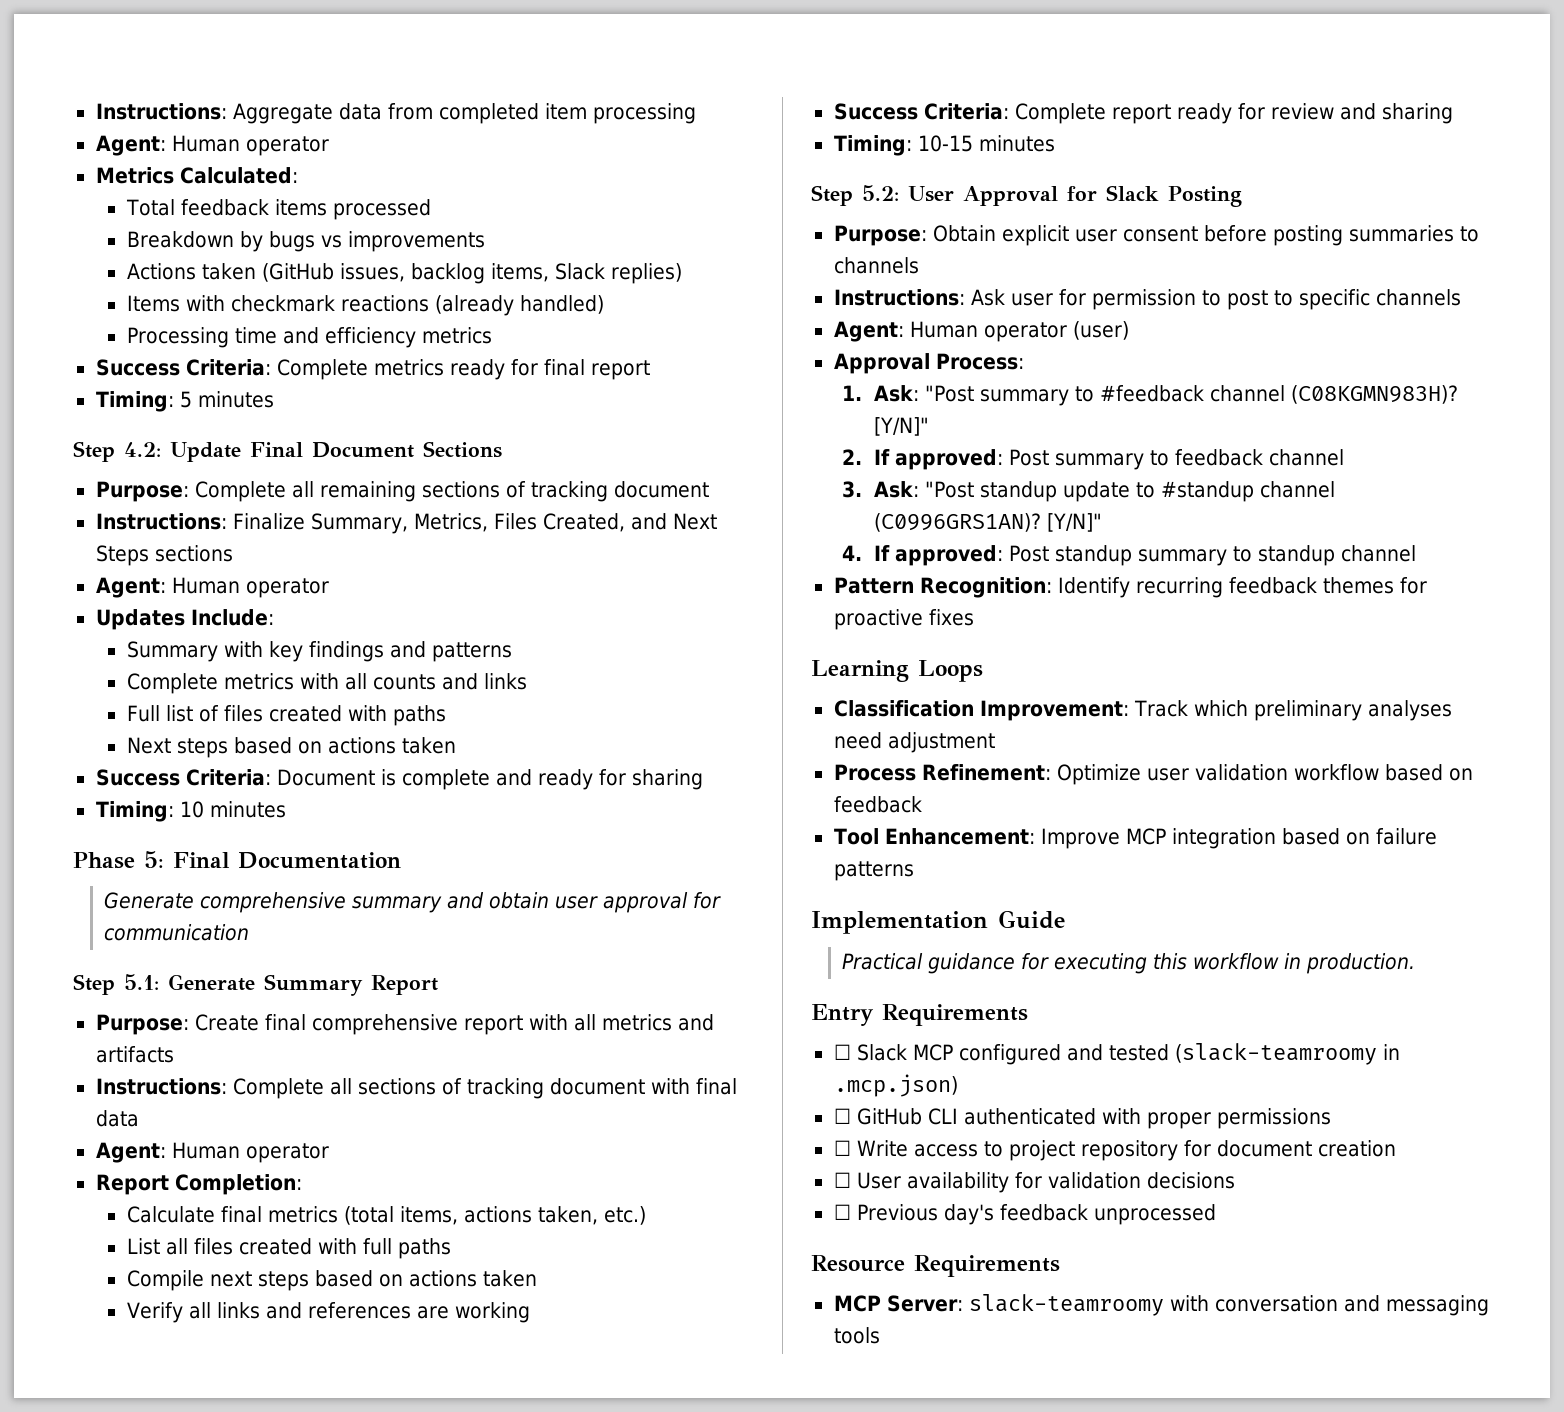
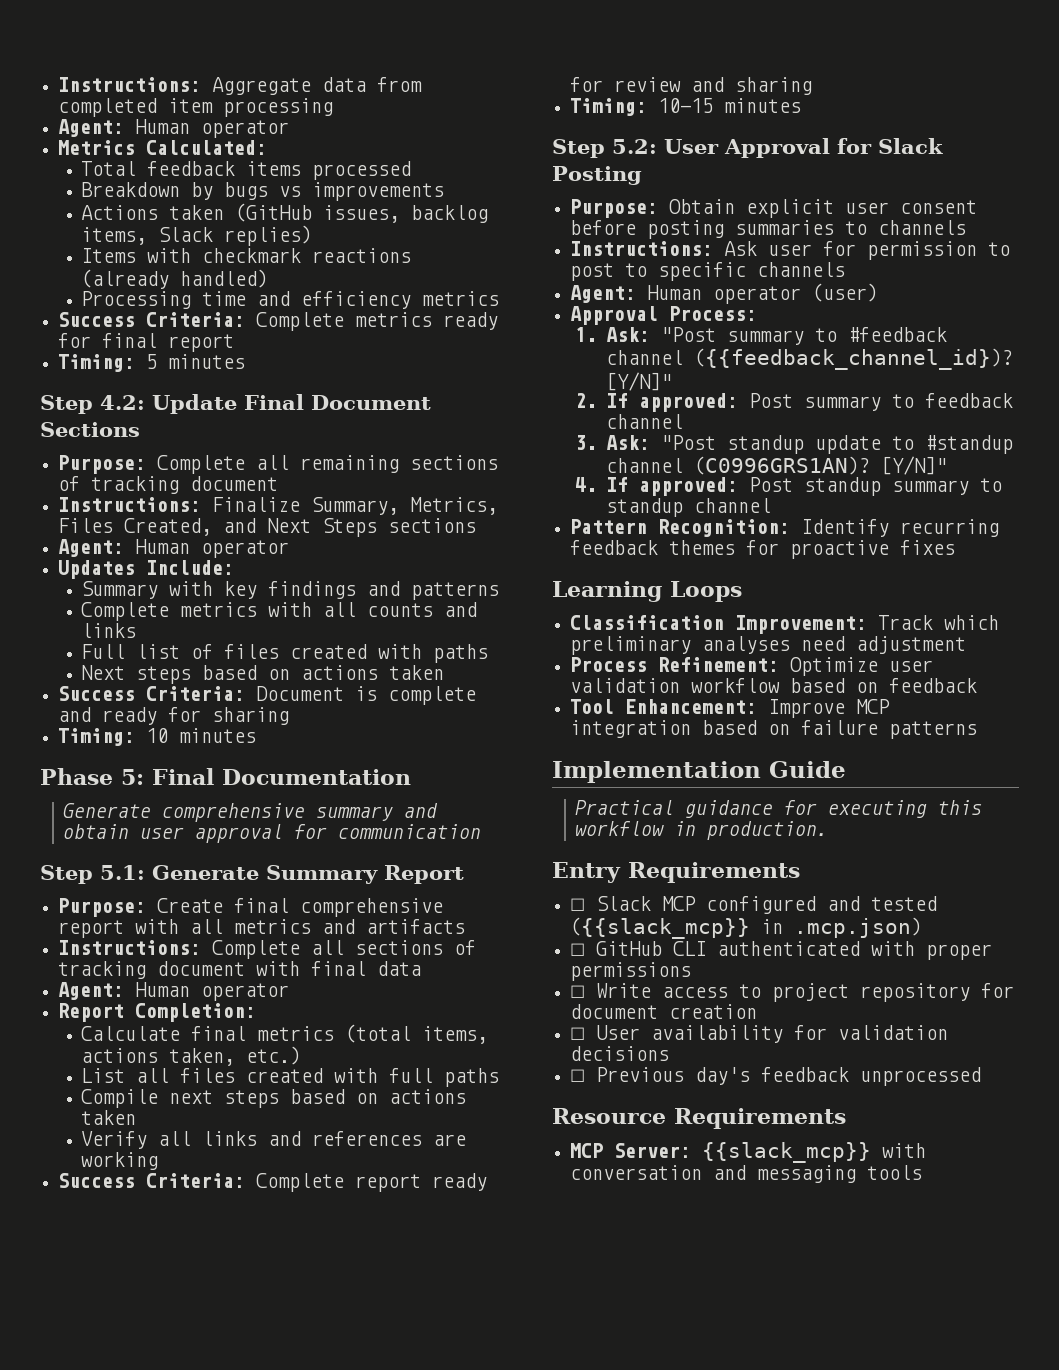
[1290,385,1458,404] (C08KGMN983H)? -> [693,348,1013,370] ({{feedback_channel_id})?
[1174,1043,1377,1065] (slack-teamroomy -> [570,917,751,939] ({{slack_mcp}}
[968,1294,1164,1316] slack-teamroomy -> [702,1142,872,1163] {{slack_mcp}}

